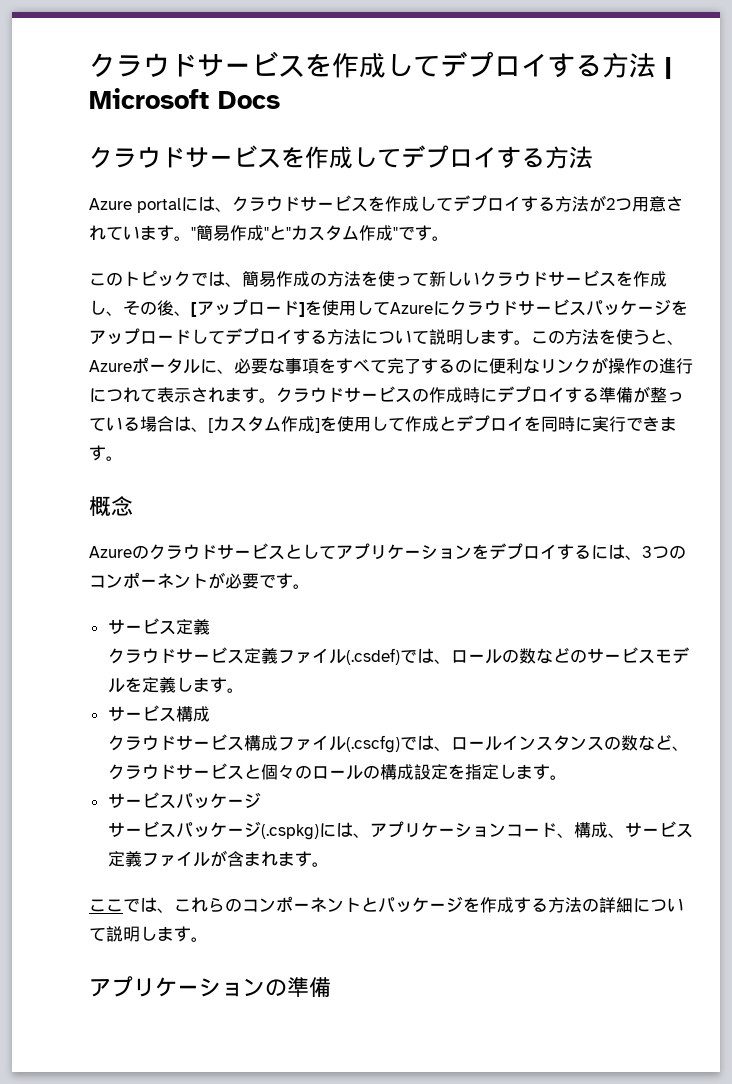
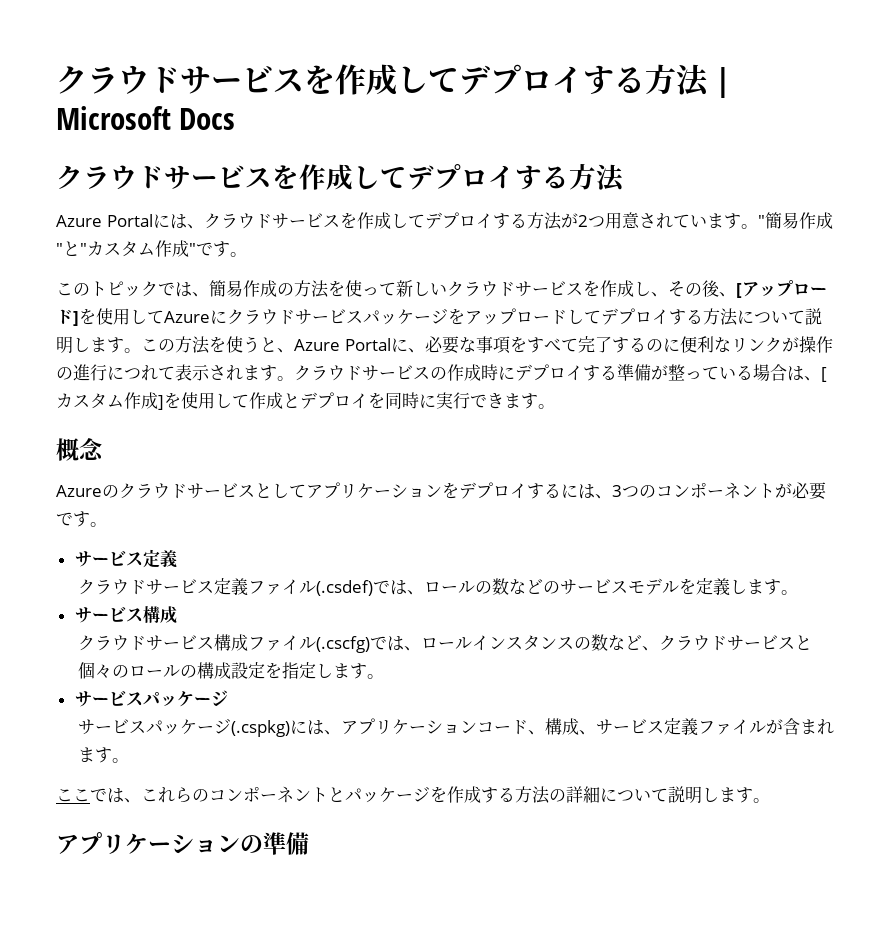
[137,198,181,213] portal -> [106,214,153,227] Portal
[132,357,200,374] ポータル -> [344,338,391,351] Portal

